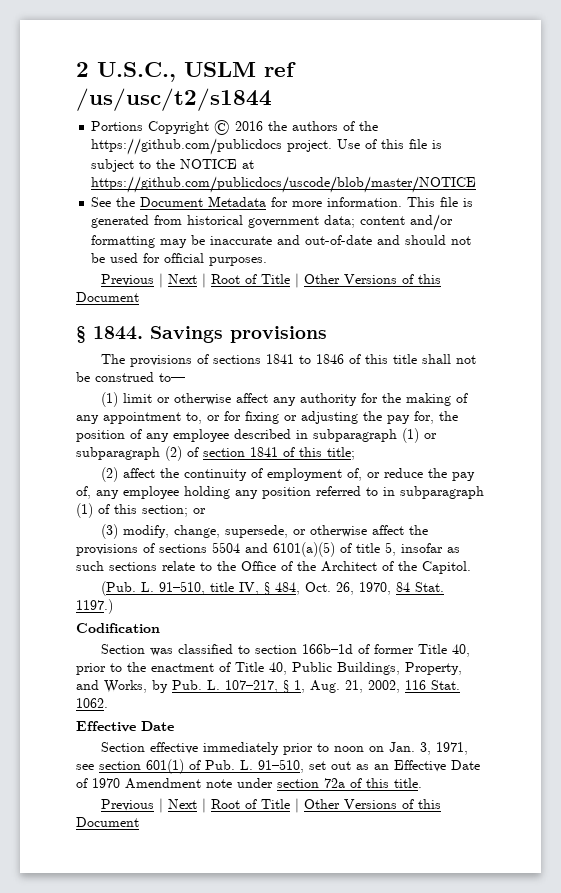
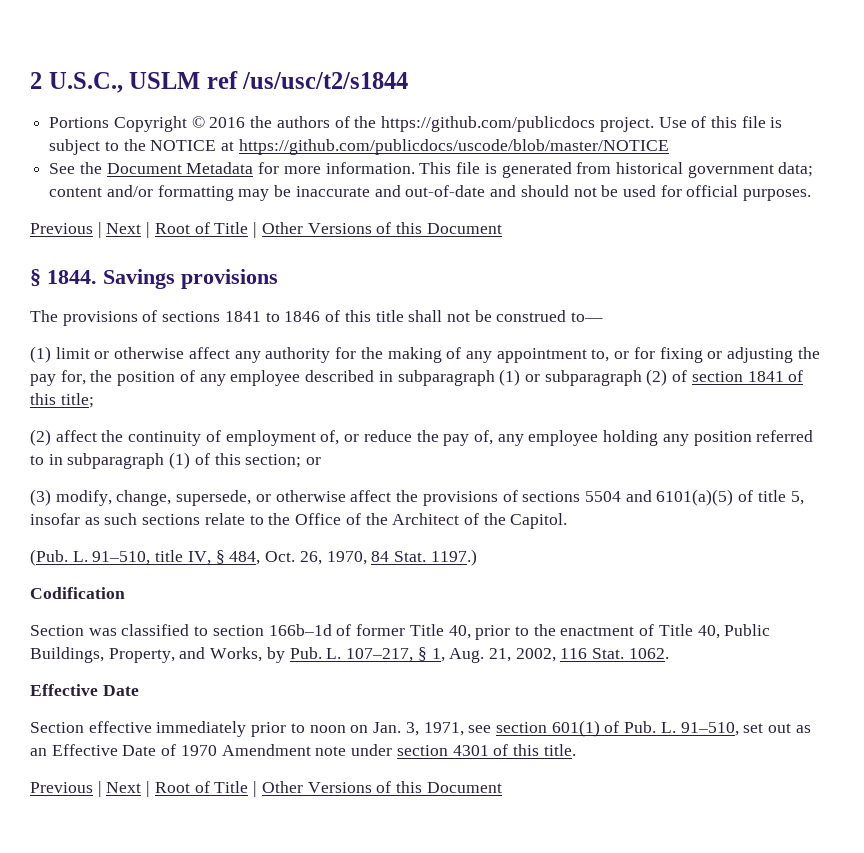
[324,778,345,788] 72a -> [452,745,489,756] 4301

